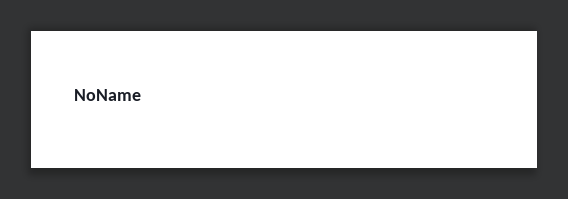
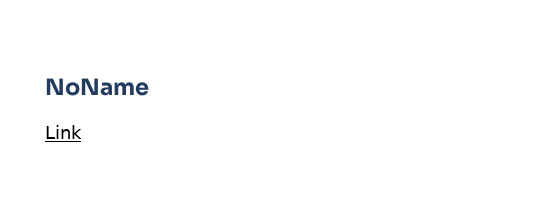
(141, 95) none -> [45,125,82,139] // Link

